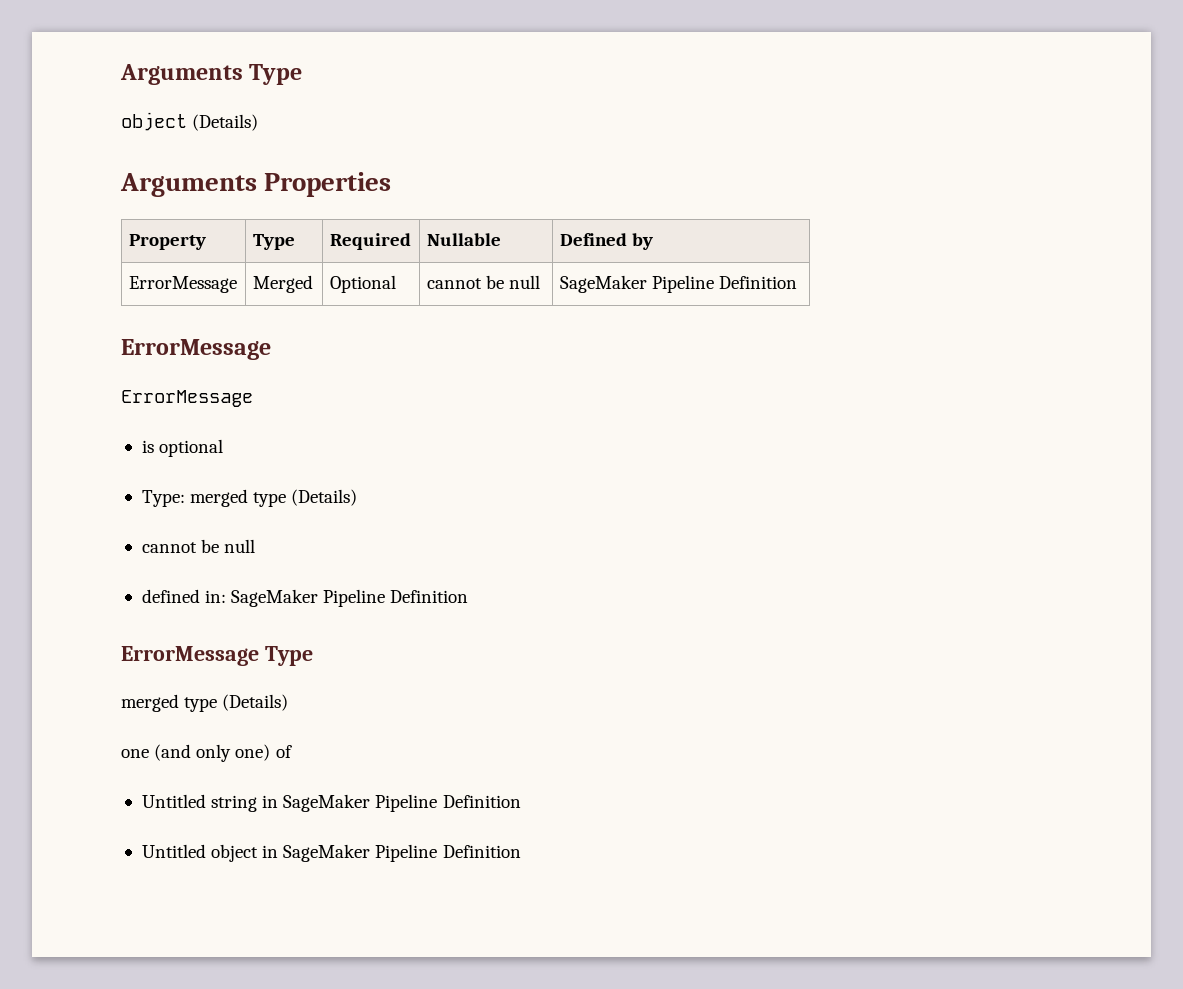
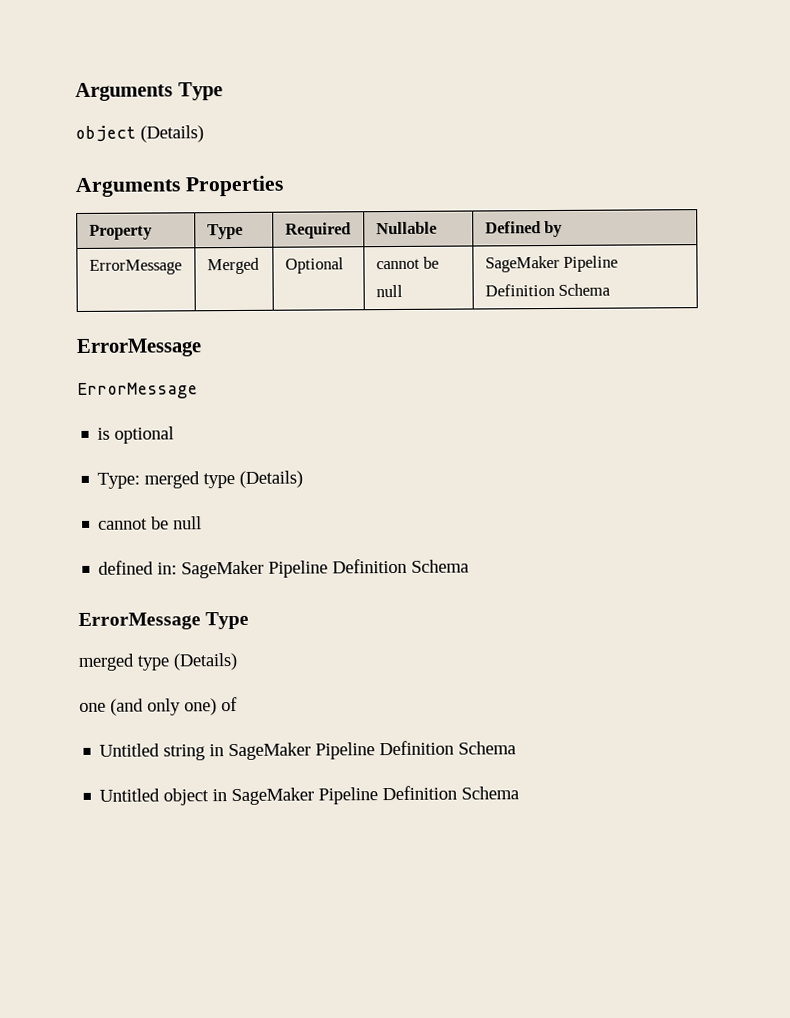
(798, 282) none -> [558,283,612,296] Schema
(469, 596) none -> [411,559,470,573] Schema
(521, 801) none -> [458,741,517,755] Schema
(521, 851) none -> [461,786,520,800] Schema

